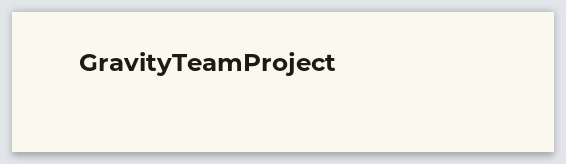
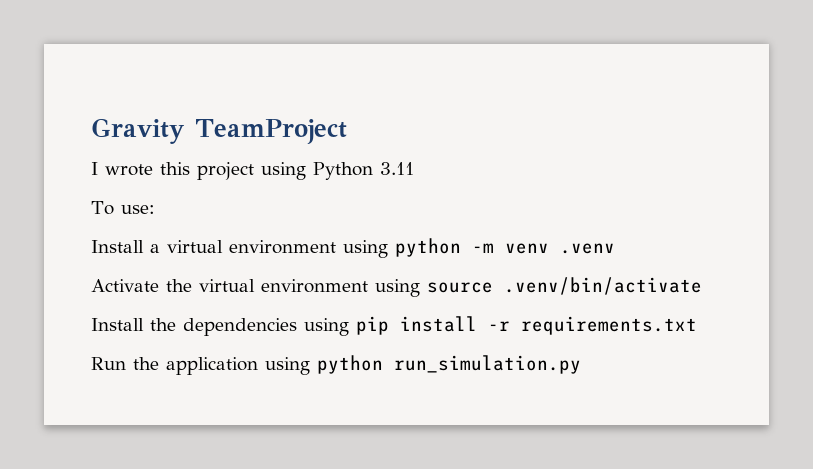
[79,52,336,76] GravityTeamProject -> [91,118,347,144] [91,162,414,180] [91,201,155,215] [91,238,615,258] [91,277,702,297] [91,316,697,336] [91,355,581,375] Gravity TeamProject // I wrote this project using Python 3.11 // To use: // Install a virtual environment using python -m venv .venv // Activate the virtual environment using source .venv/bin/activate // Install the dependencies using pip install -r requirements.txt // Run the application using python run_simulation.py

